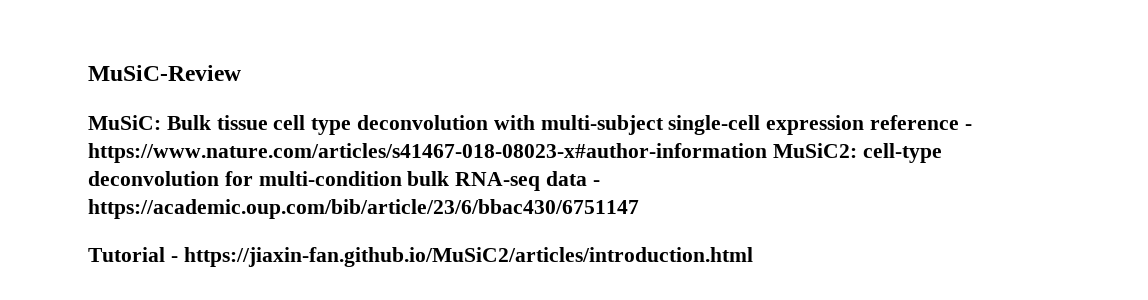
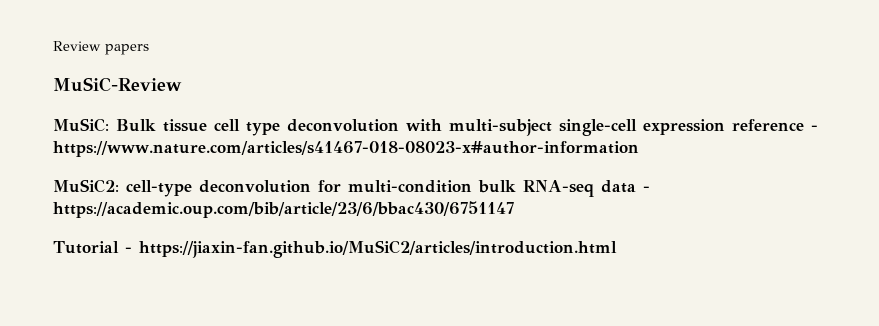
(88, 73) none -> [53,41,149,55] Review papers //
(767, 153) none -> (639, 149) //

